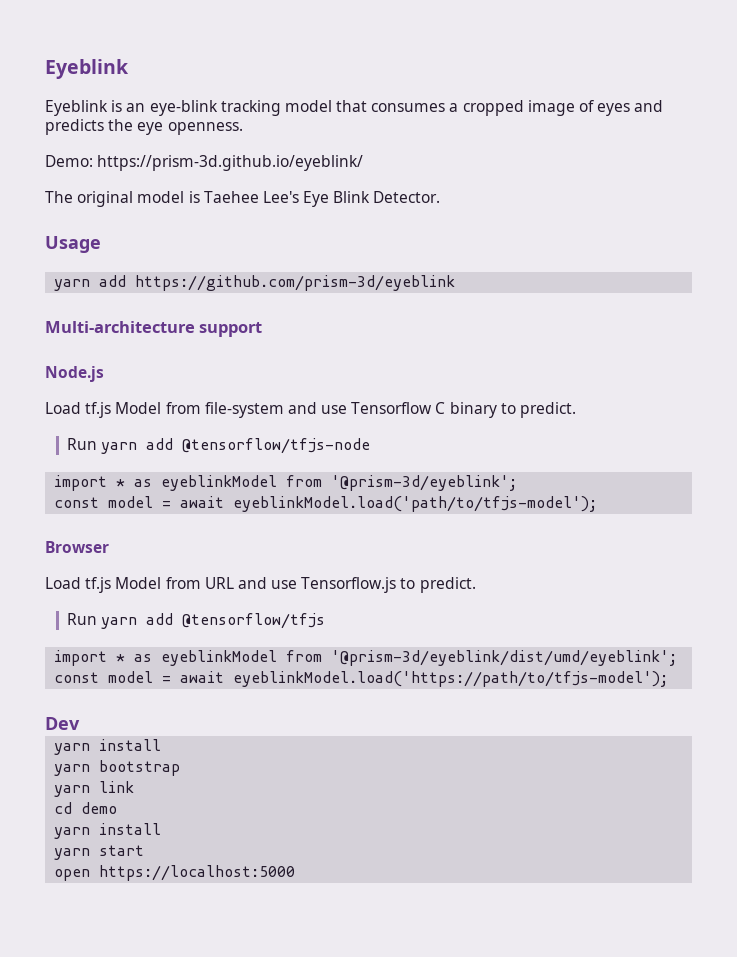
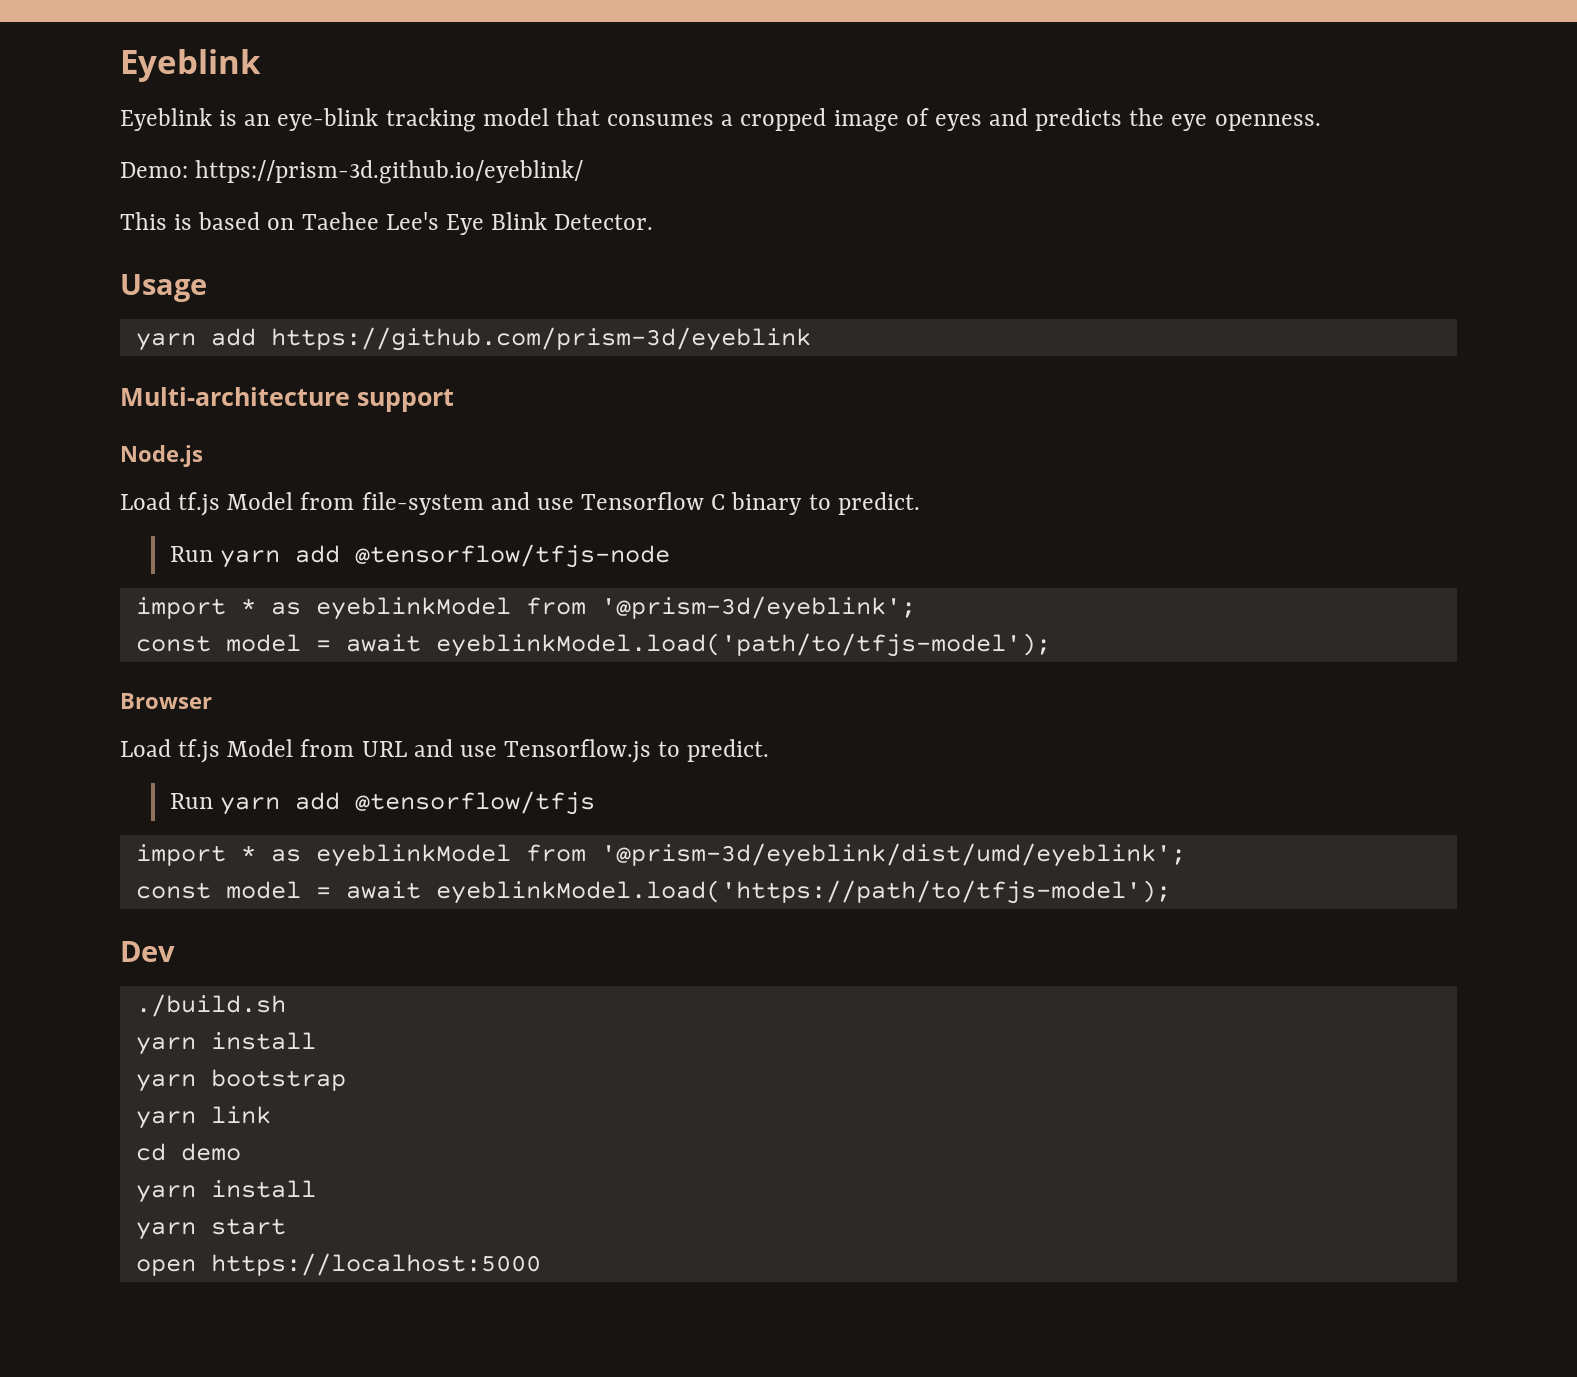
[45,191,200,207] The original model is -> [120,212,295,230] This is based on
(80, 723) none -> [135,994,286,1017] // ./build.sh

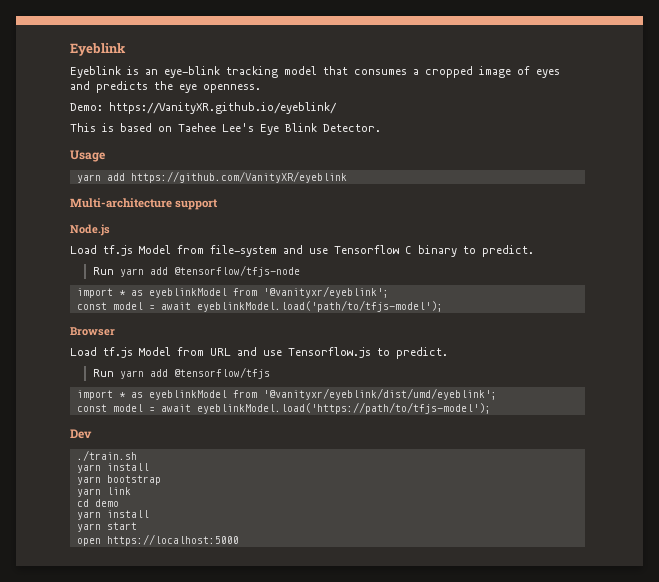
[195,160,584,184] https://prism-3d.github.io/eyeblink/ -> [109,102,337,114] https://VanityXR.github.io/eyeblink/
[270,327,811,351] https://github.com/prism-3d/eyeblink -> [130,171,347,183] https://github.com/VanityXR/eyeblink
[600,596,916,620] '@prism-3d/eyeblink'; -> [262,286,389,298] '@vanityxr/eyeblink';
[600,843,1186,867] '@prism-3d/eyeblink/dist/umd/eyeblink'; -> [262,388,497,400] '@vanityxr/eyeblink/dist/umd/eyeblink';
[135,994,286,1017] ./build.sh -> [76,450,137,461] ./train.sh

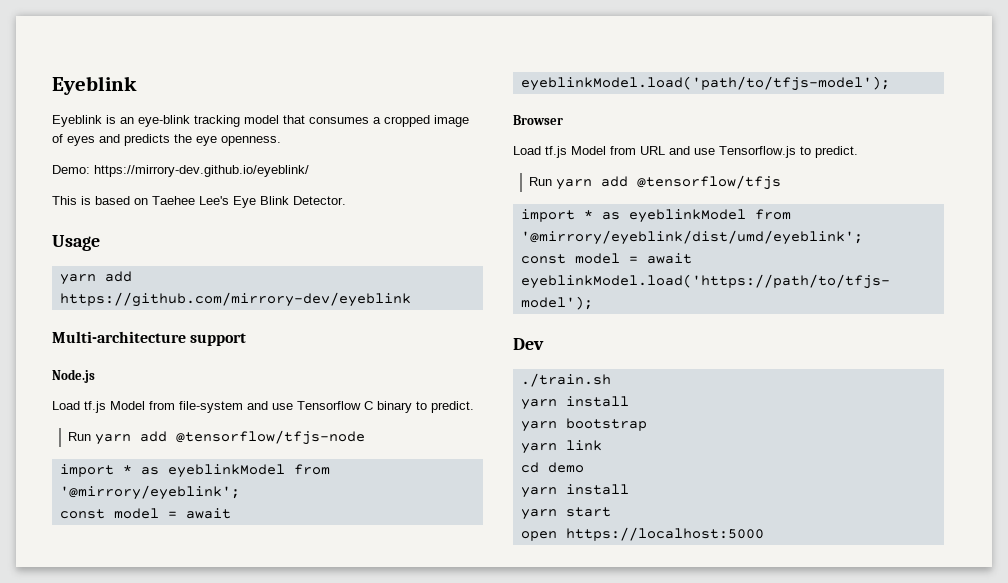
[109,102,337,114] https://VanityXR.github.io/eyeblink/ -> [94,165,309,177] https://mirrory-dev.github.io/eyeblink/
[130,171,347,183] https://github.com/VanityXR/eyeblink -> [59,292,411,307] https://github.com/mirrory-dev/eyeblink
[262,286,389,298] '@vanityxr/eyeblink'; -> [59,485,240,500] '@mirrory/eyeblink';
[262,388,497,400] '@vanityxr/eyeblink/dist/umd/eyeblink'; -> [520,230,863,245] '@mirrory/eyeblink/dist/umd/eyeblink';

